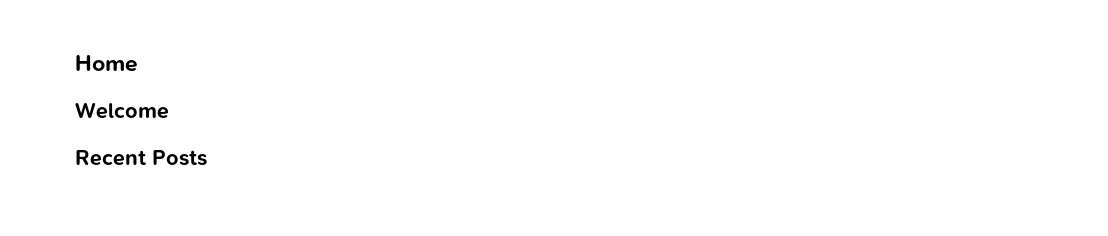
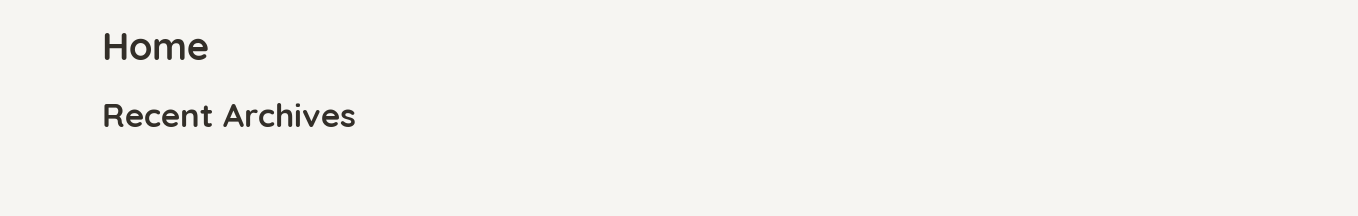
[75,102,169,119] // Welcome -> (209, 46) none
[152,150,207,166] Posts -> [223,103,356,127] Archives

